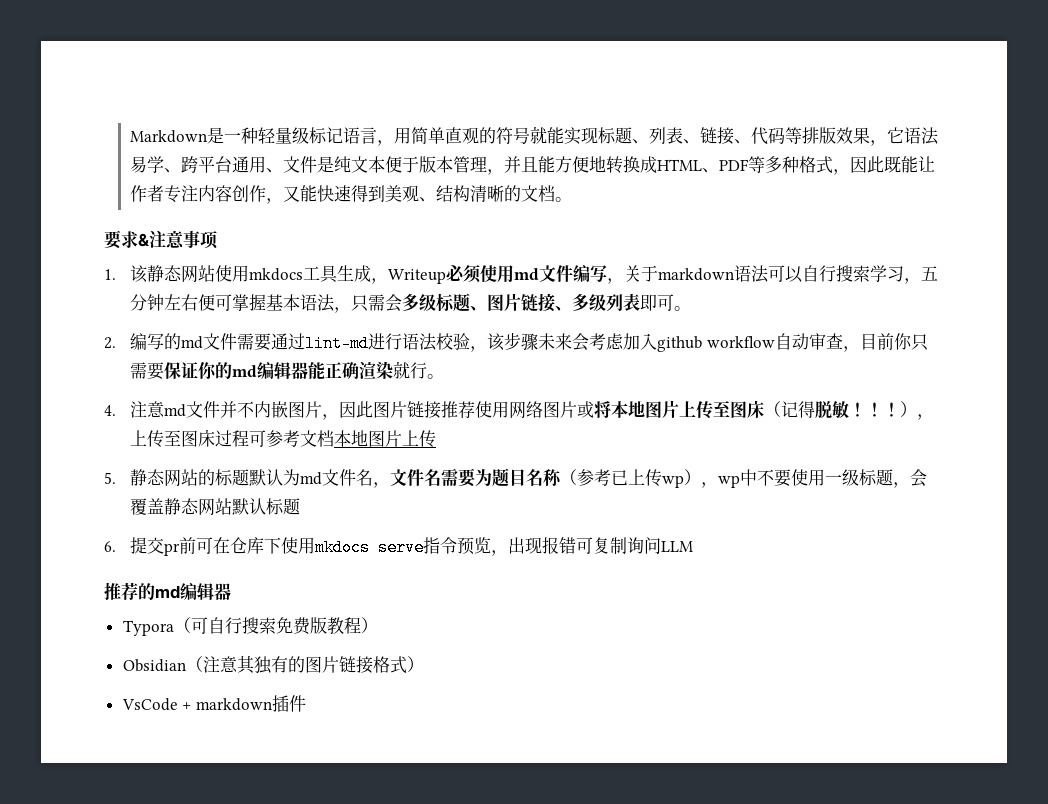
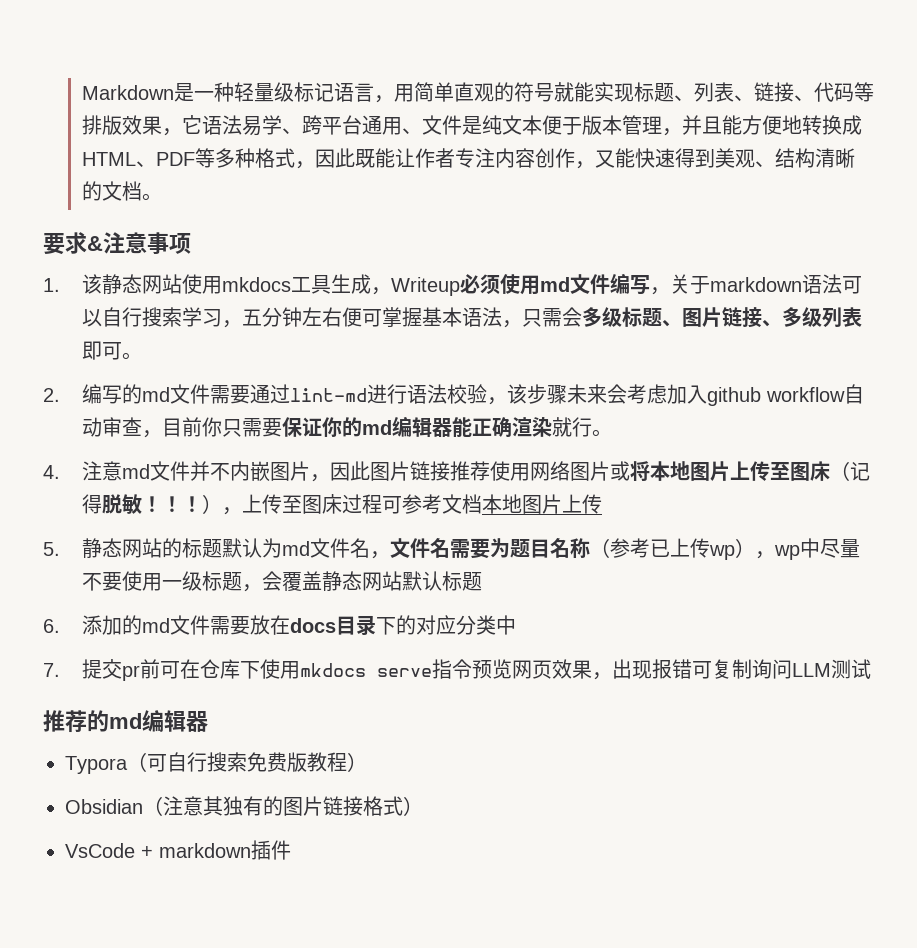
(758, 477) none -> [819,539,860,558] 尽量
(116, 546) none -> [81,615,516,636] [43,663,60,677] 添加的md文件需要放在docs目录下的对应分类中 // 7.
(492, 545) none -> [511,659,592,679] 网页效果
(694, 546) none -> [830,659,871,679] 测试

